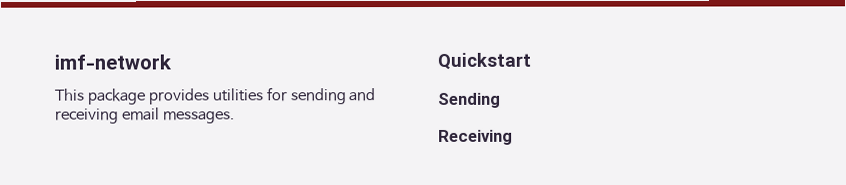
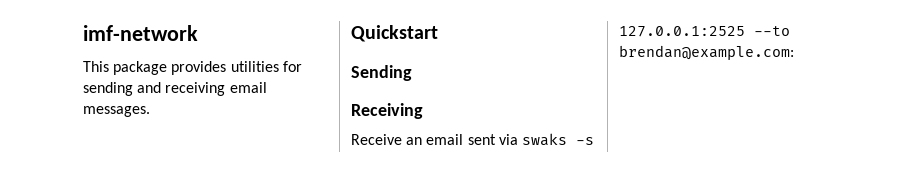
(513, 137) none -> [351,133,594,146] [619,26,790,37] [619,45,794,60] // Receive an email sent via swaks -s 127.0.0.1:2525 --to brendan@example.com:

